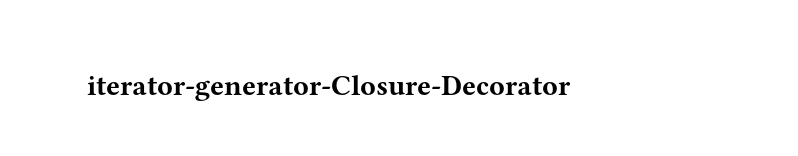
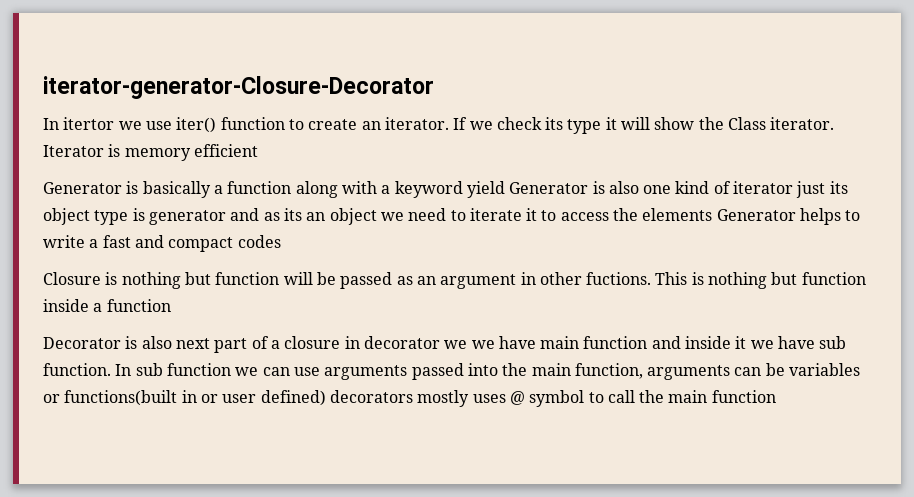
(571, 88) none -> [43,117,835,134] [43,144,258,161] [43,181,848,198] [43,208,861,225] [43,235,281,252] [43,272,866,289] [43,299,171,312] [43,336,847,353] [43,363,861,380] [43,390,776,407] // In itertor we use iter() function to create an iterator. If we check its type it will show the Class iterator. Iterator is memory efficient // Generator is basically a function along with a keyword yield Generator is also one kind of iterator just its object type is generator and as its an object we need to iterate it to access the elements Generator helps to write a fast and compact codes // Closure is nothing but function will be passed as an argument in other fuctions. This is nothing but function inside a function // Decorator is also next part of a closure in decorator we we have main function and inside it we have sub function. In sub function we can use arguments passed into the main function, arguments can be variables or functions(built in or user defined) decorators mostly uses @ symbol to call the main function

